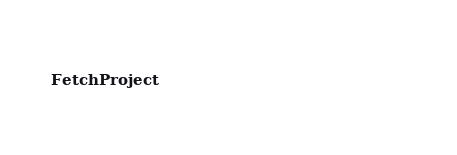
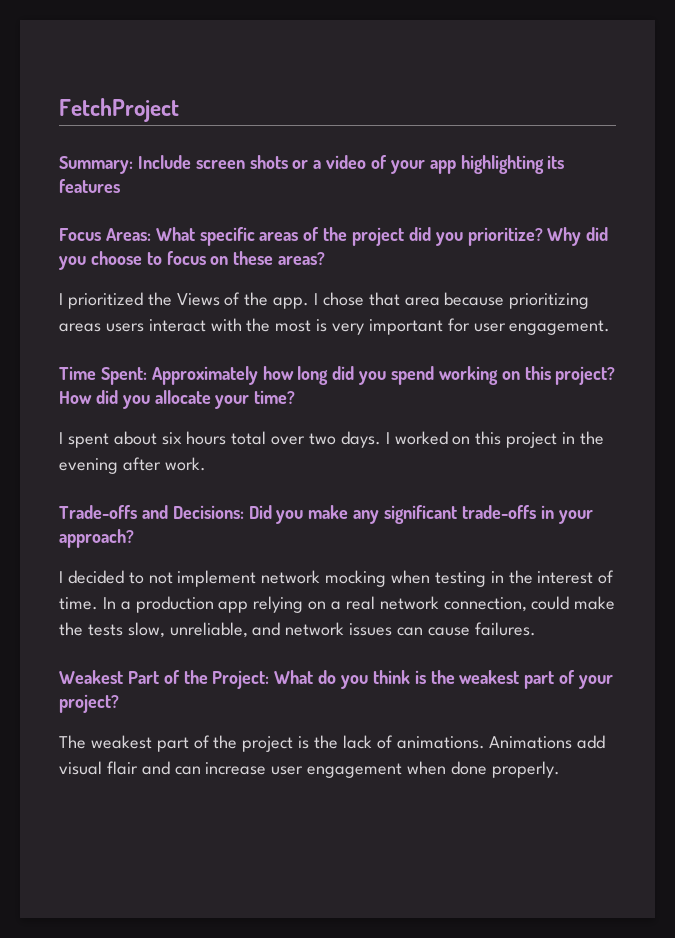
(159, 81) none -> [59,155,565,174] [59,179,120,193] [59,227,609,246] [59,251,326,270] [59,292,590,309] [59,318,611,335] [59,366,616,385] [59,390,296,409] [59,431,604,448] [59,457,206,474] [59,505,593,524] [59,529,134,548] [59,570,615,587] [59,596,616,613] [59,622,536,638] [59,670,614,689] [59,694,119,713] [59,735,606,752] [59,761,560,778] // Summary: Include screen shots or a video of your app highlighting its features // Focus Areas: What specific areas of the project did you prioritize? Why did you choose to focus on these areas? // I prioritized the Views of the app. I chose that area because prioritizing areas users interact with the most is very important for user engagement. // Time Spent: Approximately how long did you spend working on this project? How did you allocate your time? // I spent about six hours total over two days. I worked on this project in the evening after work. // Trade-offs and Decisions: Did you make any significant trade-offs in your approach? // I decided to not implement network mocking when testing in the interest of time. In a production app relying on a real network connection, could make the tests slow, unreliable, and network issues can cause failures. // Weakest Part of the Project: What do you think is the weakest part of your project? // The weakest part of the project is the lack of animations. Animations add visual flair and can increase user engagement when done properly.

